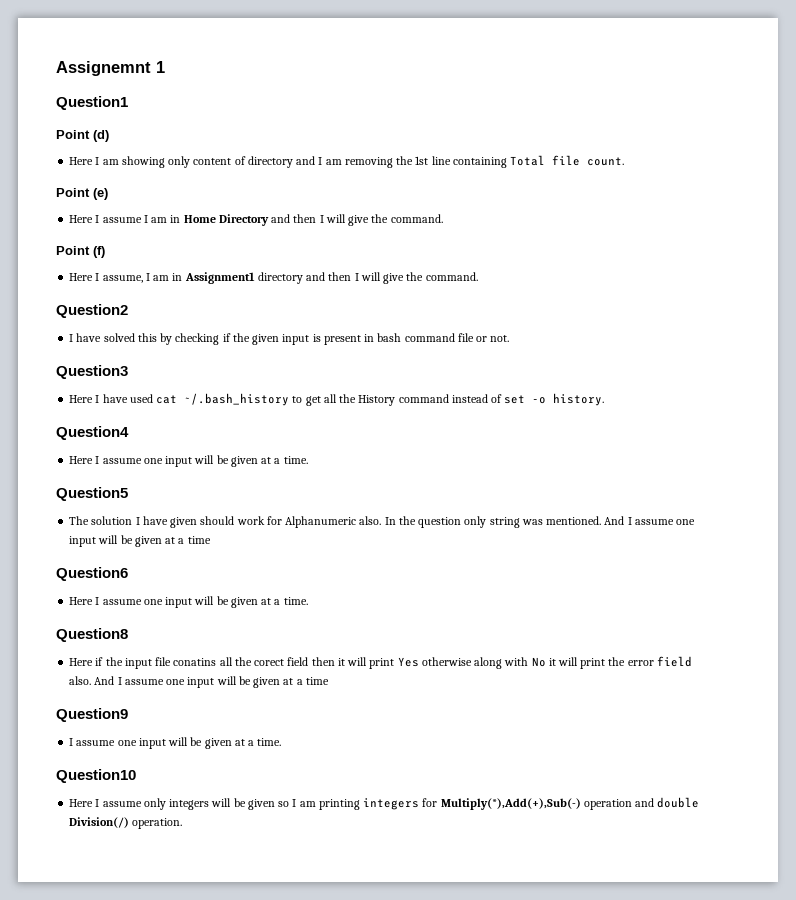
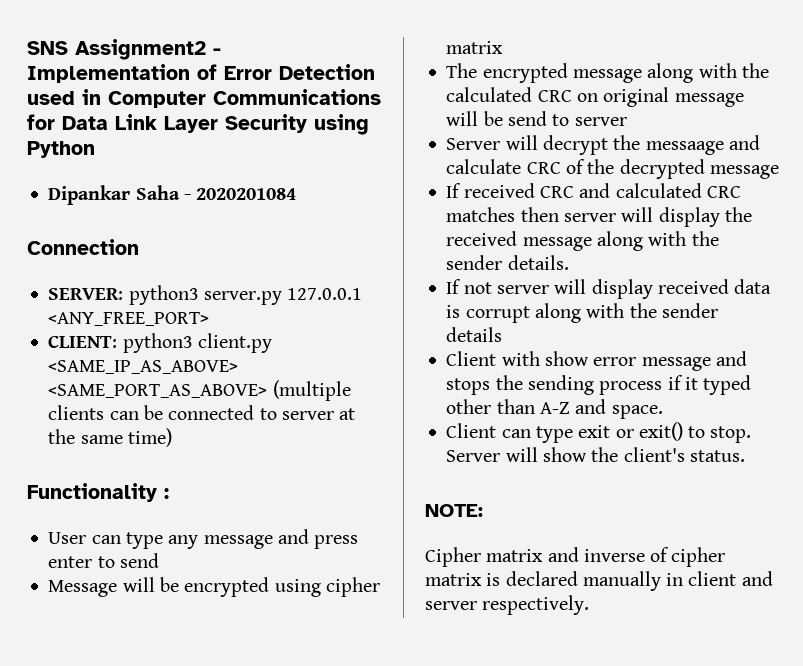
[56,61,165,76] [56,96,128,110] [56,130,109,142] [69,155,625,168] [56,188,108,200] [69,214,443,226] [56,246,105,258] [69,272,478,284] [56,304,128,318] [69,333,510,345] [56,365,128,379] [69,393,605,406] [56,426,129,440] [69,455,308,467] [56,487,128,501] [69,516,696,528] [69,535,211,547] [56,567,128,581] [69,596,308,608] [56,628,128,642] [69,656,692,669] [69,676,329,688] [56,708,128,722] [69,737,282,749] [56,769,136,783] [69,797,700,810] [69,817,183,829] Assignemnt 1 // Question1 // Point (d) // Here I am showing only content of directory and I am removing the 1st line containing Total file count. // Point (e) // Here I assume I am in Home Directory and then I will give the command. // Point (f) // Here I assume, I am in Assignment1 directory and then I will give the command. // Question2 // I have solved this by checking if the given input is present in bash command file or not. // Question3 // Here I have used cat ~/.bash_history to get all the History command instead of set -o history. // Question4 // Here I assume one input will be given at a time. // Question5 // The solution I have given should work for Alphanumeric also. In the question only string was mentioned. And I assume one input will be given at a time // Question6 // Here I assume one input will be given at a time. // Question8 // Here if the input file conatins all the corect field then it will print Yes otherwise along with No it will print the error field also. And I assume one input will be given at a time // Question9 // I assume one input will be given at a time. // Question10 // Here I assume only integers will be given so I am printing integers for Multiply(*),Add(+),Sub(-) operation and double Division(/) operation. -> [27,39,221,60] [27,64,375,83] [27,89,381,108] [27,114,369,135] [27,141,95,158] [48,185,297,205] [27,239,139,255] [48,285,363,305] [48,312,210,326] [48,333,272,353] [48,360,239,374] [48,380,351,401] [48,405,356,420] [48,428,172,447] [27,483,169,502] [48,529,359,549] [48,553,159,568] [48,577,380,597] [446,41,504,54] [446,63,769,83] [446,87,744,107] [446,111,627,126] [446,135,760,155] [446,159,779,179] [446,183,741,198] [446,207,752,227] [446,231,719,251] [446,255,569,270] [446,279,772,299] [446,303,718,323] [446,327,503,342] [446,351,747,371] [446,375,752,395] [446,399,663,419] [446,422,752,443] [446,447,745,462] [425,504,483,517] [425,547,726,567] [425,571,773,591] [425,595,590,615] SNS Assignment2 - Implementation of Error Detection used in Computer Communications for Data Link Layer Security using Python // Dipankar Saha - 2020201084 // Connection // SERVER: python3 server.py 127.0.0.1 <ANY_FREE_PORT> // CLIENT: python3 client.py <SAME_IP_AS_ABOVE> <SAME_PORT_AS_ABOVE> (multiple clients can be connected to server at the same time) // Functionality : // User can type any message and press enter to send // Message will be encrypted using cipher matrix // The encrypted message along with the calculated CRC on original message will be send to server // Server will decrypt the messaage and calculate CRC of the decrypted message // If received CRC and calculated CRC matches then server will display the received message along with the sender details. // If not server will display received data is corrupt along with the sender details // Client with show error message and stops the sending process if it typed other than A-Z and space. // Client can type exit or exit() to stop. Server will show the client's status. // NOTE: // Cipher matrix and inverse of cipher matrix is declared manually in client and server respectively.

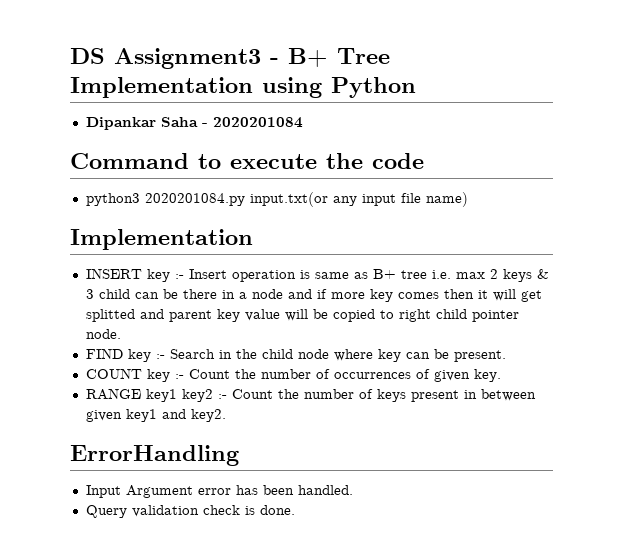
[27,39,221,60] [27,64,375,83] [27,89,381,108] [27,114,307,133] SNS Assignment2 - Implementation of Error Detection used in Computer Communications for Data Link Layer Security -> [70,48,390,69] [70,77,253,98] DS Assignment3 - B+ Tree Implementation
[27,239,139,255] [48,285,363,305] [48,312,210,326] [48,333,272,353] [48,360,239,374] [48,380,351,401] [48,405,356,420] [48,428,172,447] [27,483,169,502] [48,529,359,549] [48,553,159,568] [48,577,380,597] [446,41,504,54] [446,63,769,83] [446,87,744,107] [446,111,627,126] [446,135,760,155] [446,159,779,179] [446,183,741,198] [446,207,752,227] [446,231,719,251] [446,255,569,270] [446,279,772,299] [446,303,718,323] [446,327,503,342] [446,351,747,371] [446,375,752,395] [446,399,663,419] [446,422,752,443] [446,447,745,462] [425,504,483,517] [425,547,726,567] [425,571,773,591] [425,595,590,615] Connection // SERVER: python3 server.py 127.0.0.1 <ANY_FREE_PORT> // CLIENT: python3 client.py <SAME_IP_AS_ABOVE> <SAME_PORT_AS_ABOVE> (multiple clients can be connected to server at the same time) // Functionality : // User can type any message and press enter to send // Message will be encrypted using cipher matrix // The encrypted message along with the calculated CRC on original message will be send to server // Server will decrypt the messaage and calculate CRC of the decrypted message // If received CRC and calculated CRC matches then server will display the received message along with the sender details. // If not server will display received data is corrupt along with the sender details // Client with show error message and stops the sending process if it typed other than A-Z and space. // Client can type exit or exit() to stop. Server will show the client's status. // NOTE: // Cipher matrix and inverse of cipher matrix is declared manually in client and server respectively. -> [70,153,424,169] [85,192,468,207] [70,229,253,250] [85,268,549,282] [85,289,542,302] [85,309,519,322] [85,329,121,339] [85,348,506,362] [85,368,501,382] [85,388,536,402] [85,409,226,422] [70,445,239,466] [85,485,353,498] [85,505,295,518] Command to execute the code // python3 2020201084.py input.txt(or any input file name) // Implementation // INSERT key :- Insert operation is same as B+ tree i.e. max 2 keys & 3 child can be there in a node and if more key comes then it will get splitted and parent key value will be copied to right child pointer node. // FIND key :- Search in the child node where key can be present. // COUNT key :- Count the number of occurrences of given key. // RANGE key1 key2 :- Count the number of keys present in between given key1 and key2. // ErrorHandling // Input Argument error has been handled. // Query validation check is done.

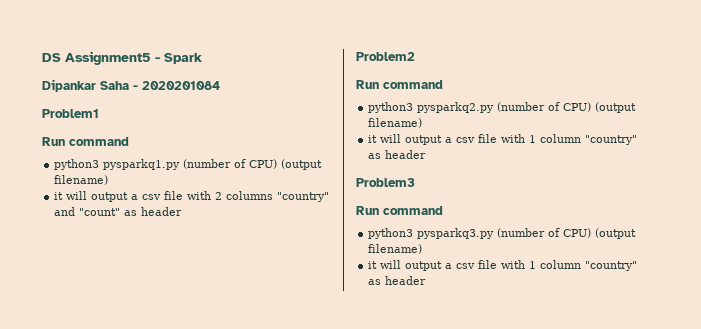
[114,48,390,69] [70,77,416,98] [85,117,303,130] [70,153,424,169] [85,192,468,207] [70,229,253,250] [85,268,549,282] [85,289,542,302] [85,309,519,322] [85,329,121,339] [85,348,506,362] [85,368,501,382] [85,388,536,402] [85,409,226,422] [70,445,239,466] [85,485,353,498] [85,505,295,518] Assignment3 - B+ Tree Implementation using Python // Dipankar Saha - 2020201084 // Command to execute the code // python3 2020201084.py input.txt(or any input file name) // Implementation // INSERT key :- Insert operation is same as B+ tree i.e. max 2 keys & 3 child can be there in a node and if more key comes then it will get splitted and parent key value will be copied to right child pointer node. // FIND key :- Search in the child node where key can be present. // COUNT key :- Count the number of occurrences of given key. // RANGE key1 key2 :- Count the number of keys present in between given key1 and key2. // ErrorHandling // Input Argument error has been handled. // Query validation check is done. -> [65,51,202,65] [42,79,220,92] [42,109,99,118] [42,137,129,146] [54,159,323,170] [54,175,109,185] [54,191,330,202] [54,207,183,216] [356,52,415,61] [356,80,443,89] [368,102,637,113] [368,118,423,128] [368,134,638,145] [368,150,427,159] [356,178,415,187] [356,206,443,215] [368,228,637,239] [368,244,423,254] [368,260,638,271] [368,276,427,285] Assignment5 - Spark // Dipankar Saha - 2020201084 // Problem1 // Run command // python3 pysparkq1.py (number of CPU) (output filename) // it will output a csv file with 2 columns "country" and "count" as header // Problem2 // Run command // python3 pysparkq2.py (number of CPU) (output filename) // it will output a csv file with 1 column "country" as header // Problem3 // Run command // python3 pysparkq3.py (number of CPU) (output filename) // it will output a csv file with 1 column "country" as header

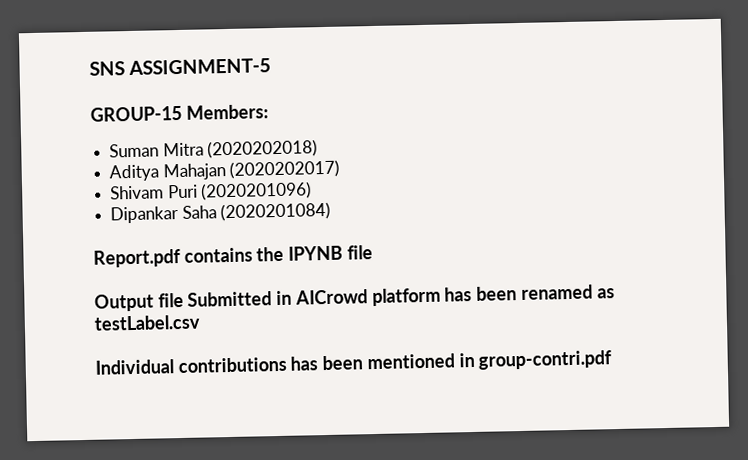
[42,51,202,65] [42,79,220,92] [42,109,99,118] [42,137,129,146] [54,159,323,170] [54,175,109,185] [54,191,330,202] [54,207,183,216] [356,52,415,61] [356,80,443,89] [368,102,637,113] [368,118,423,128] [368,134,638,145] [368,150,427,159] [356,178,415,187] [356,206,443,215] [368,228,637,239] [368,244,423,254] [368,260,638,271] [368,276,427,285] DS Assignment5 - Spark // Dipankar Saha - 2020201084 // Problem1 // Run command // python3 pysparkq1.py (number of CPU) (output filename) // it will output a csv file with 2 columns "country" and "count" as header // Problem2 // Run command // python3 pysparkq2.py (number of CPU) (output filename) // it will output a csv file with 1 column "country" as header // Problem3 // Run command // python3 pysparkq3.py (number of CPU) (output filename) // it will output a csv file with 1 column "country" as header -> [89,58,272,76] [90,104,269,122] [109,139,319,159] [109,159,341,182] [110,181,313,201] [110,201,332,224] [93,245,373,268] [94,284,615,312] [94,314,200,331] [95,350,613,375] SNS ASSIGNMENT-5 // GROUP-15 Members: // Suman Mitra (2020202018) // Aditya Mahajan (2020202017) // Shivam Puri (2020201096) // Dipankar Saha (2020201084) // Report.pdf contains the IPYNB file // Output file Submitted in AICrowd platform has been renamed as testLabel.csv // Individual contributions has been mentioned in group-contri.pdf

